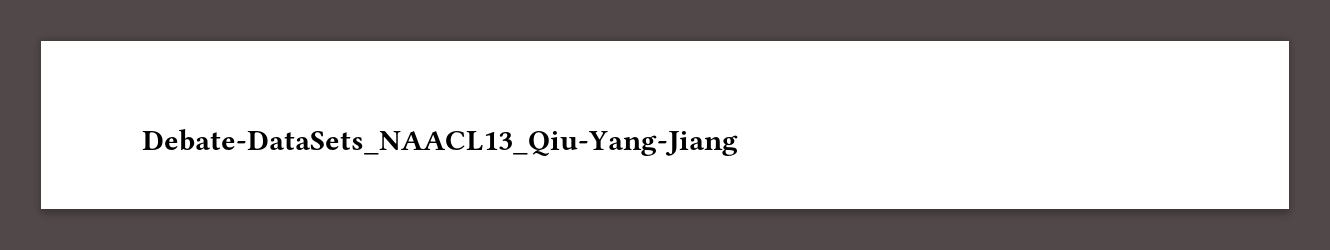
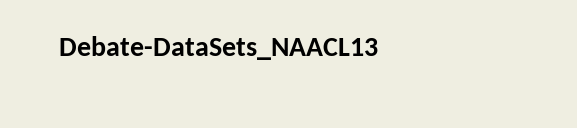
[142,129,738,156] Debate-DataSets_NAACL13_Qiu-Yang-Jiang -> [59,36,378,60] Debate-DataSets_NAACL13

